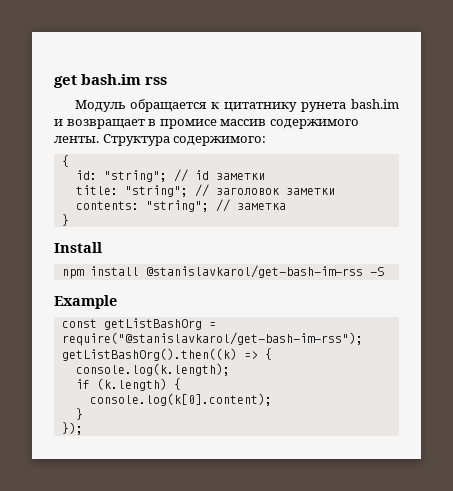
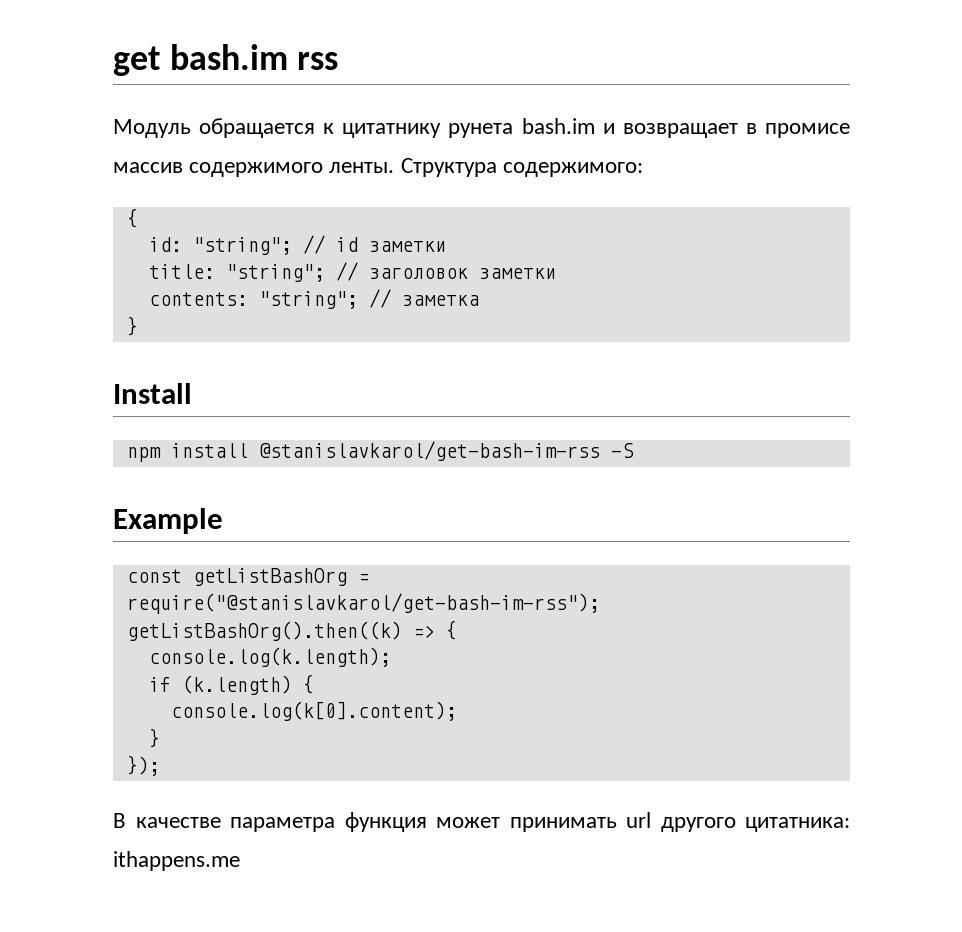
(83, 428) none -> [113,812,850,832] [113,851,240,871] // В качестве параметра функция может принимать url другого цитатника: ithappens.me

